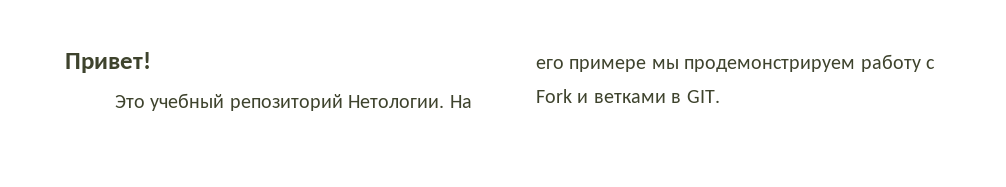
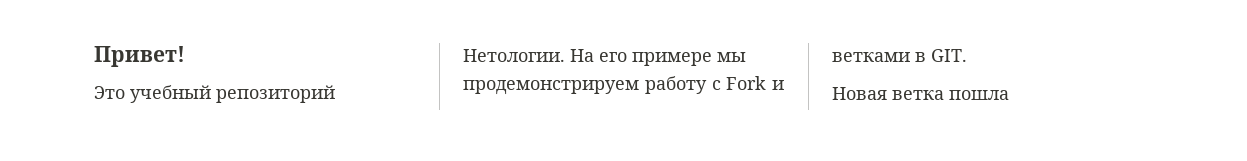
(720, 96) none -> [832,87,1009,100] // Новая ветка пошла

